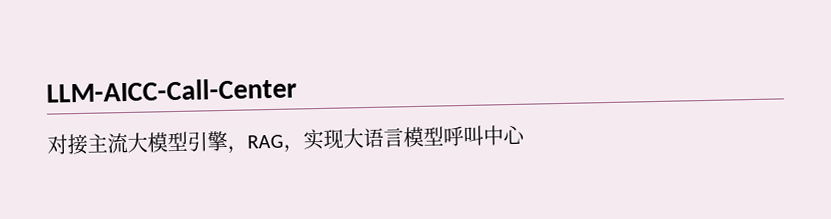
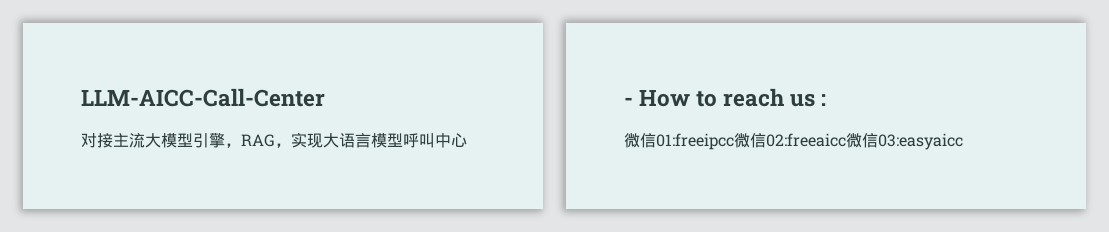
(526, 134) none -> [624,88,827,107] [624,133,963,150] // - How to reach us : // 微信01:freeipcc微信02:freeaicc微信03:easyaicc

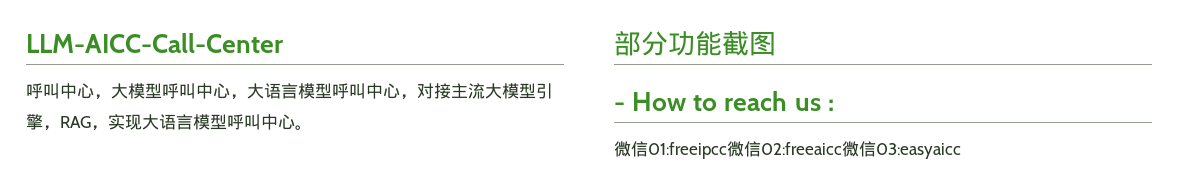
(325, 97) none -> [26,83,417,100] 呼叫中心，大模型呼叫中心，大语言模型呼叫中心，
(467, 140) none -> [295,125,312,130] [614,31,776,56] 。 // 部分功能截图

